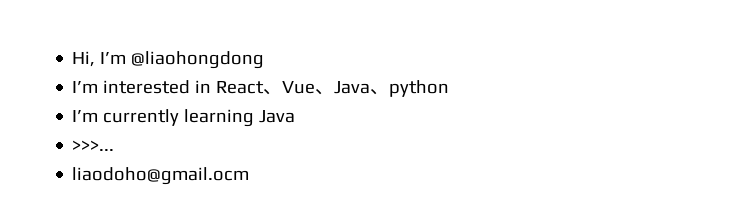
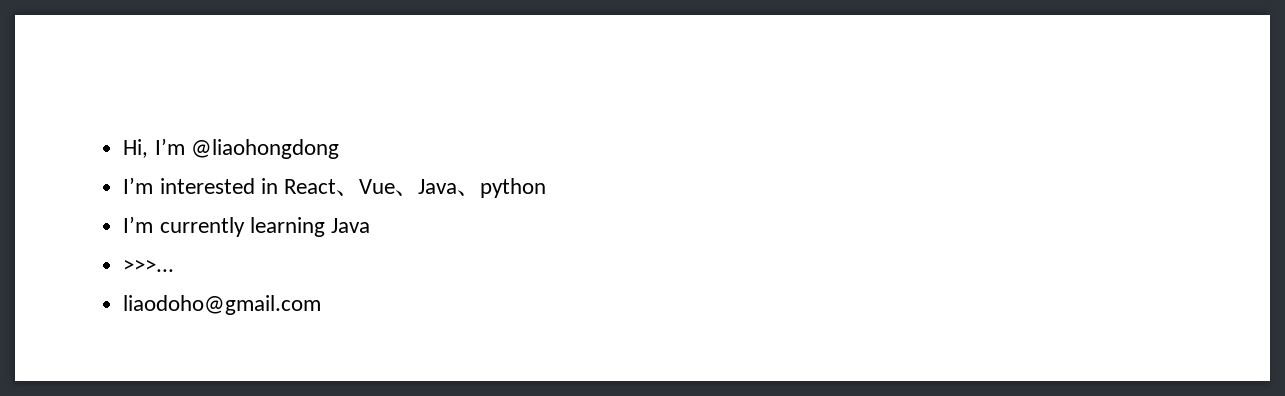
[72,167,250,185] liaodoho@gmail.ocm -> [123,295,322,315] liaodoho@gmail.com

